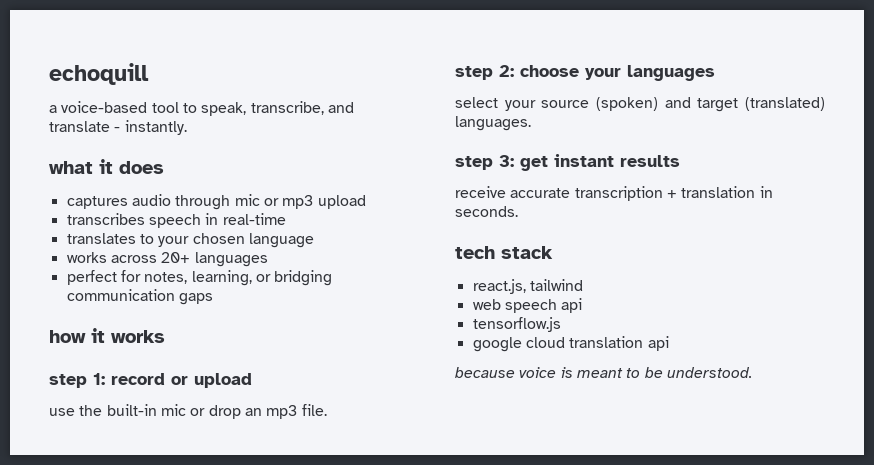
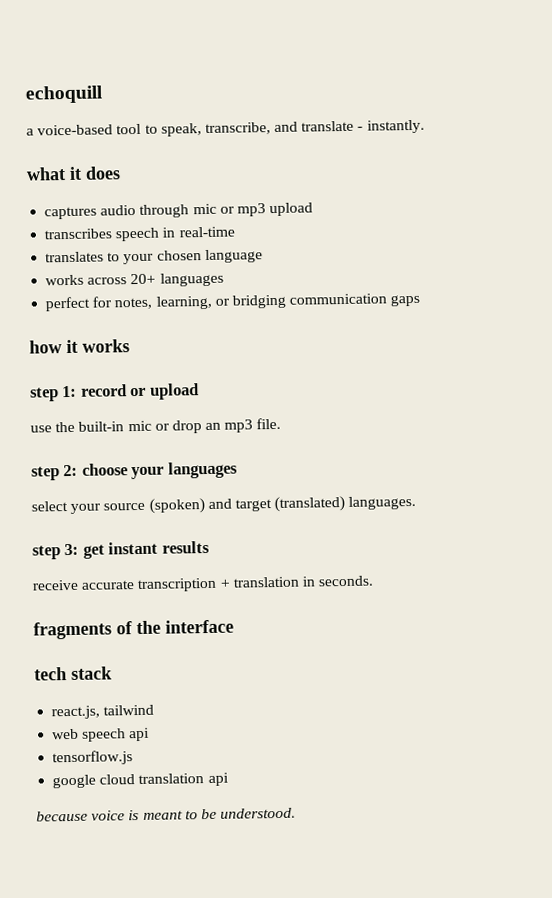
(518, 211) none -> [33,619,234,640] // fragments of the interface

